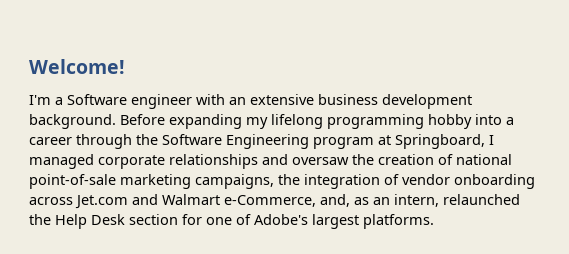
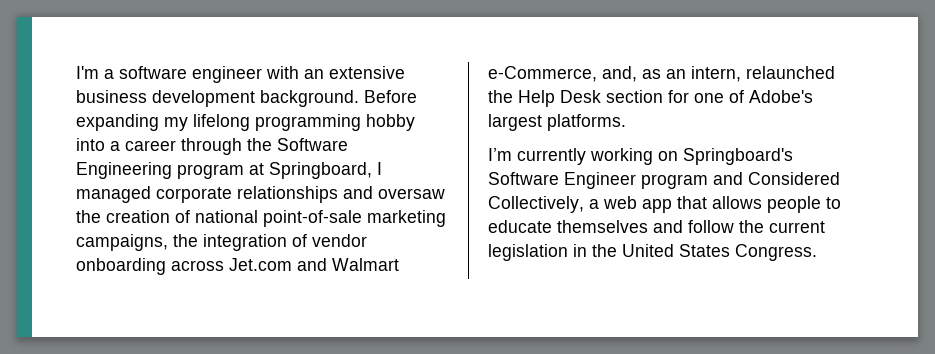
[29,59,125,74] Welcome! // -> (76, 72) none
[67,94,127,105] Software -> [119,66,187,79] software
(434, 221) none -> [488,148,793,165] [488,172,840,189] [488,196,841,213] [488,220,825,233] [488,244,817,261] // I’m currently working on Springboard's Software Engineer program and Considered Collectively, a web app that allows people to educate themselves and follow the current legislation in the United States Congress.

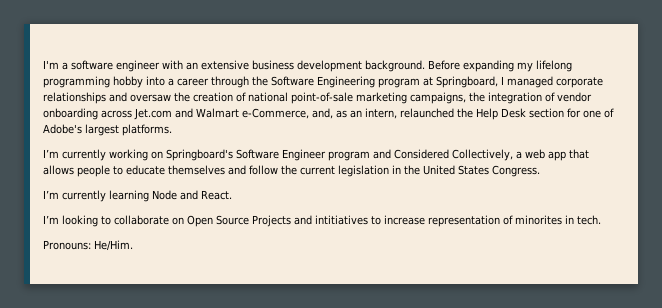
(817, 252) none -> [43,190,232,202] [43,215,601,227] [43,240,133,251] // I’m currently learning Node and React. // I’m looking to collaborate on Open Source Projects and intitiatives to increase representation of minorites in tech. // Pronouns: He/Him.

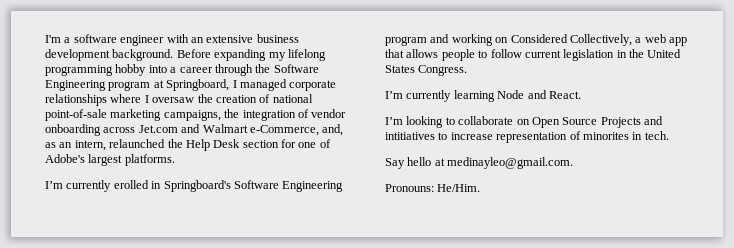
[109,92,127,102] and -> [110,94,149,103] where I
[109,149,391,161] working on Springboard's Software Engineer program and -> [113,180,344,192] [385,34,509,46] erolled in Springboard's Software Engineering program and working on
[126,165,297,175] educate themselves and follow the -> [490,49,522,58] follow
(601, 220) none -> [385,157,574,169] // Say hello at medinayleo@gmail.com.

